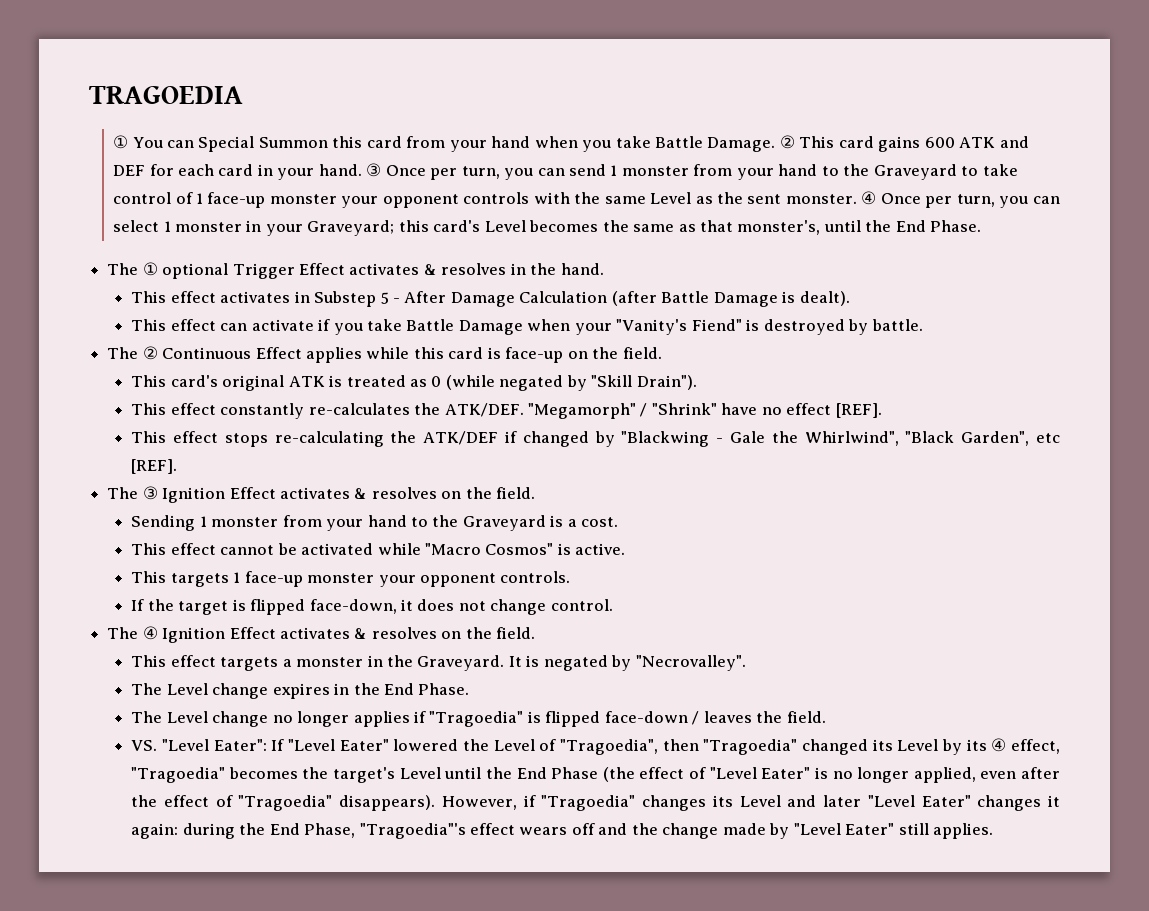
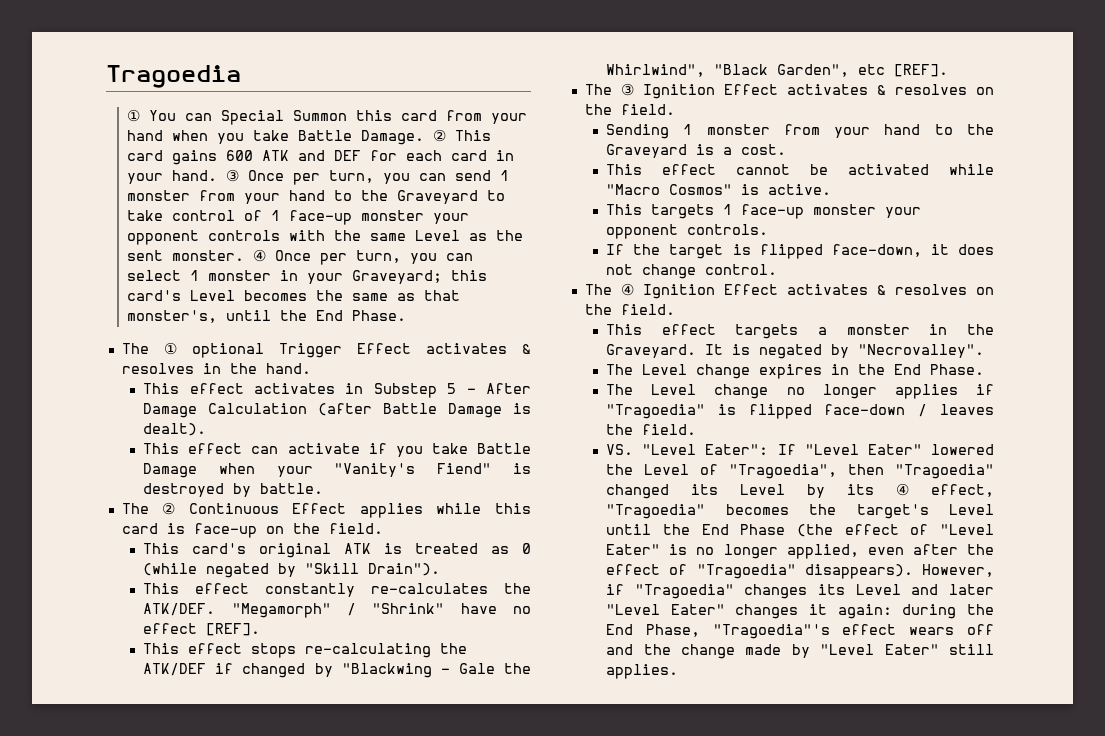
[89,86,243,104] TRAGOEDIA -> [106,65,241,88] Tragoedia

